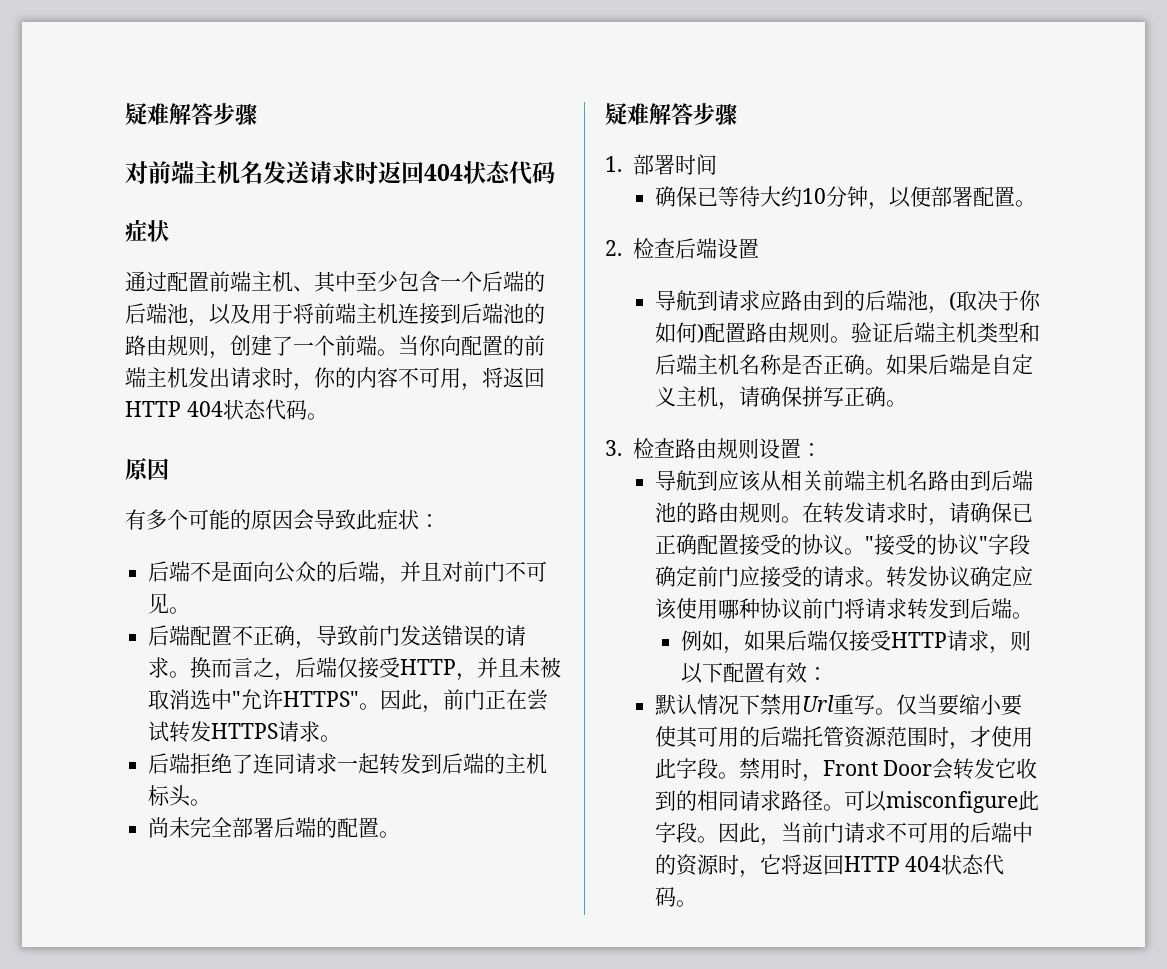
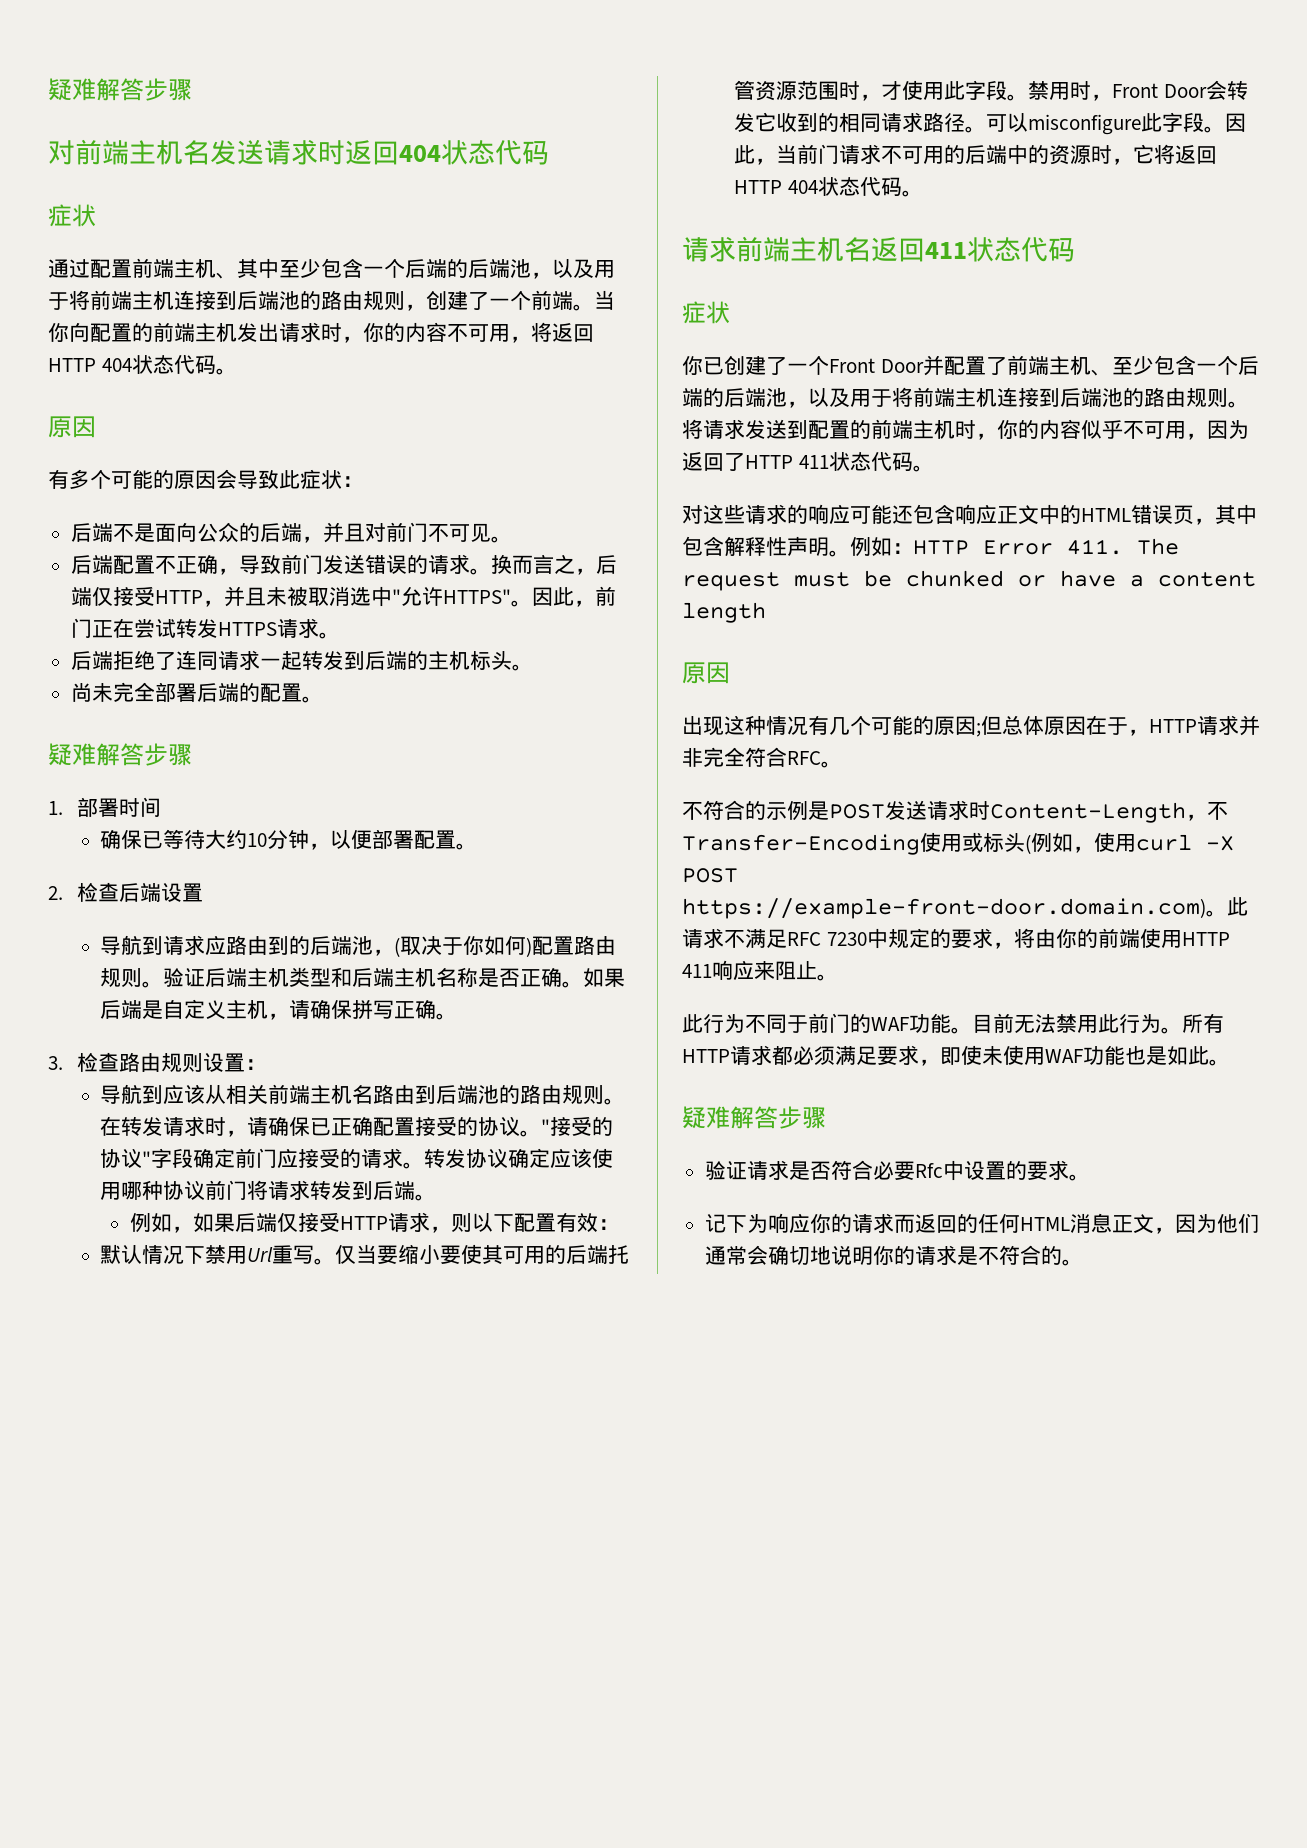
(697, 903) none -> [682,236,1075,262] [682,301,730,324] [682,355,1259,376] [682,387,1249,408] [682,419,1249,440] [682,452,934,472] [682,504,1257,525] [682,536,1179,557] [682,570,1256,591] [682,602,766,623] [682,662,730,684] [682,715,1260,737] [682,747,842,768] [682,800,1228,823] [682,832,1234,855] [682,868,738,883] [682,897,1248,919] [682,928,1230,949] [682,960,838,981] [682,1013,1224,1034] [682,1045,1230,1066] [682,1106,826,1129] [705,1160,1091,1181] [705,1213,1260,1234] [705,1245,1084,1266] // 请求前端主机名返回411状态代码 // 症状 // 你已创建了一个Front Door并配置了前端主机、至少包含一个后端的后端池，以及用于将前端主机连接到后端池的路由规则。将请求发送到配置的前端主机时，你的内容似乎不可用，因为返回了HTTP 411状态代码。 // 对这些请求的响应可能还包含响应正文中的HTML错误页，其中包含解释性声明。例如：HTTP Error 411. The request must be chunked or have a content length // 原因 // 出现这种情况有几个可能的原因;但总体原因在于，HTTP请求并非完全符合RFC。 // 不符合的示例是POST发送请求时Content-Length，不Transfer-Encoding使用或标头(例如，使用curl -X POST https://example-front-door.domain.com)。此请求不满足RFC 7230中规定的要求，将由你的前端使用HTTP 411响应来阻止。 // 此行为不同于前门的WAF功能。目前无法禁用此行为。所有HTTP请求都必须满足要求，即使未使用WAF功能也是如此。 // 疑难解答步骤 // 验证请求是否符合必要Rfc中设置的要求。 // 记下为响应你的请求而返回的任何HTML消息正文，因为他们通常会确切地说明你的请求是不符合的。

